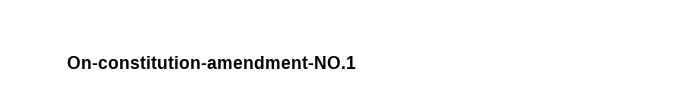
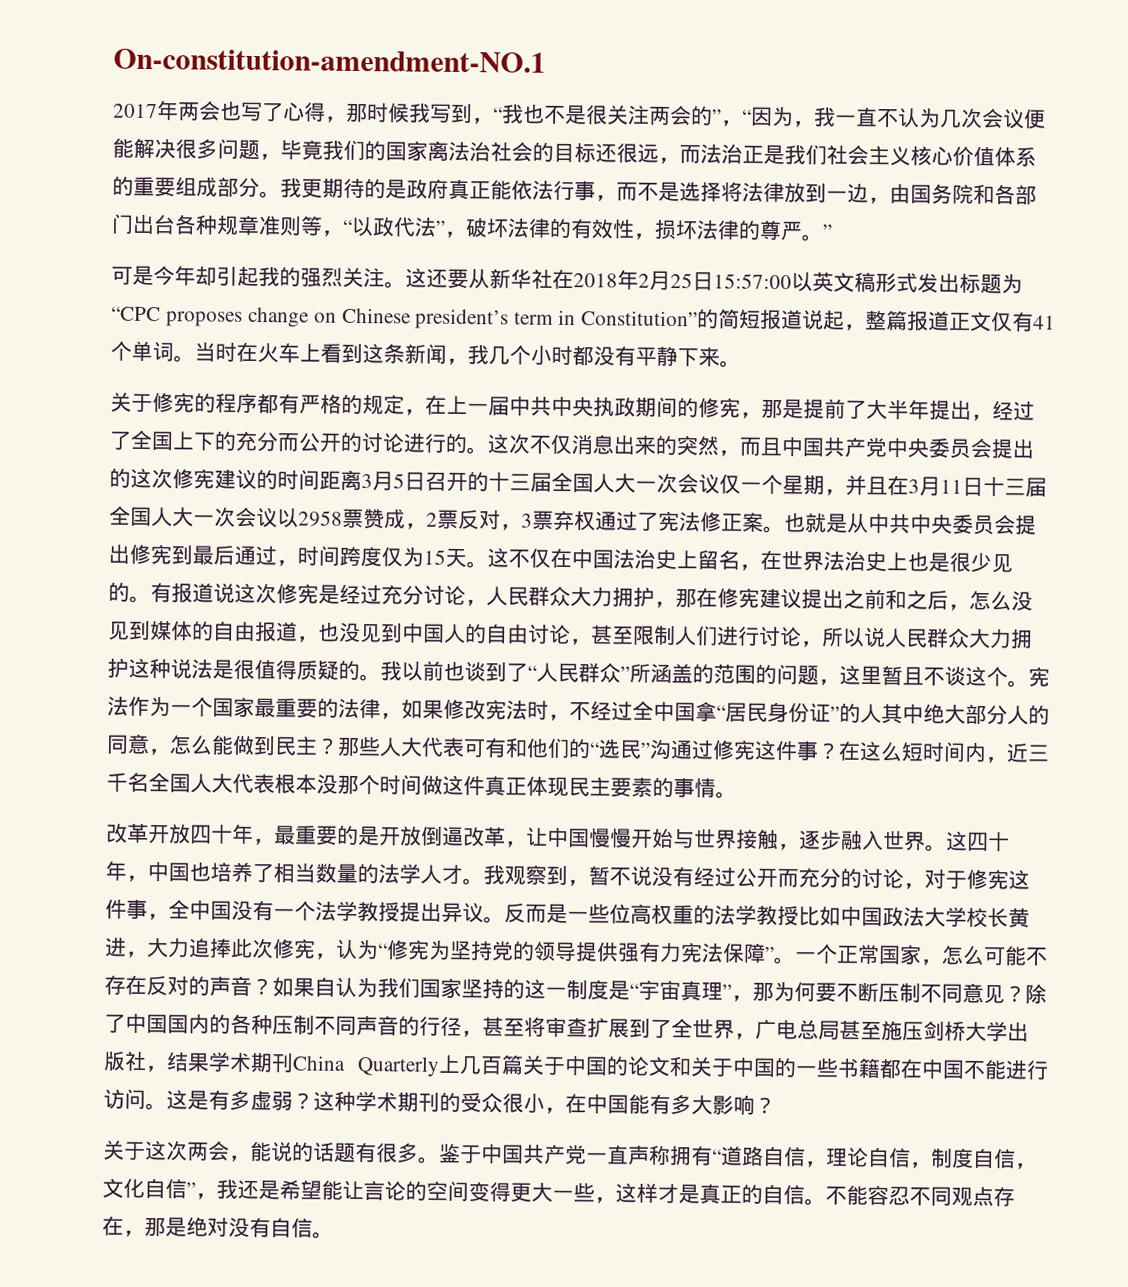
(356, 62) none -> [113,100,1046,129] [112,137,1037,167] [112,176,1037,205] [111,213,833,242] [111,265,1023,295] [111,306,1056,333] [110,340,741,368] [110,391,1035,422] [109,429,1034,459] [109,467,1047,497] [109,505,1037,536] [108,543,1013,573] [108,582,1033,611] [108,620,1033,649] [107,657,1050,688] [107,696,1050,725] [106,733,1050,764] [106,772,737,799] [106,823,1010,852] [105,860,1030,890] [105,899,1030,928] [104,937,1048,966] [104,974,1047,1004] [104,1012,1029,1042] [103,1050,1049,1080] [103,1088,776,1115] [103,1139,1037,1170] [102,1178,1015,1207] [102,1215,334,1239] // 2017年两会也写了心得，那时候我写到，“我也不是很关注两会的”，“因为，我一直不认为几次会议便能解决很多问题，毕竟我们的国家离法治社会的目标还很远，而法治正是我们社会主义核心价值体系的重要组成部分。我更期待的是政府真正能依法行事，而不是选择将法律放到一边，由国务院和各部门出台各种规章准则等，“以政代法”，破坏法律的有效性，损坏法律的尊严。” // 可是今年却引起我的强烈关注。这还要从新华社在2018年2月25日15:57:00以英文稿形式发出标题为“CPC proposes change on Chinese president’s term in Constitution”的简短报道说起，整篇报道正文仅有41个单词。当时在火车上看到这条新闻，我几个小时都没有平静下来。 // 关于修宪的程序都有严格的规定，在上一届中共中央执政期间的修宪，那是提前了大半年提出，经过了全国上下的充分而公开的讨论进行的。这次不仅消息出来的突然，而且中国共产党中央委员会提出的这次修宪建议的时间距离3月5日召开的十三届全国人大一次会议仅一个星期，并且在3月11日十三届全国人大一次会议以2958票赞成，2票反对，3票弃权通过了宪法修正案。也就是从中共中央委员会提出修宪到最后通过，时间跨度仅为15天。这不仅在中国法治史上留名，在世界法治史上也是很少见的。有报道说这次修宪是经过充分讨论，人民群众大力拥护，那在修宪建议提出之前和之后，怎么没见到媒体的自由报道，也没见到中国人的自由讨论，甚至限制人们进行讨论，所以说人民群众大力拥护这种说法是很值得质疑的。我以前也谈到了“人民群众”所涵盖的范围的问题，这里暂且不谈这个。宪法作为一个国家最重要的法律，如果修改宪法时，不经过全中国拿“居民身份证”的人其中绝大部分人的同意，怎么能做到民主？那些人大代表可有和他们的“选民”沟通过修宪这件事？在这么短时间内，近三千名全国人大代表根本没那个时间做这件真正体现民主要素的事情。 // 改革开放四十年，最重要的是开放倒逼改革，让中国慢慢开始与世界接触，逐步融入世界。这四十年，中国也培养了相当数量的法学人才。我观察到，暂不说没有经过公开而充分的讨论，对于修宪这件事，全中国没有一个法学教授提出异议。反而是一些位高权重的法学教授比如中国政法大学校长黄进，大力追捧此次修宪，认为“修宪为坚持党的领导提供强有力宪法保障”。一个正常国家，怎么可能不存在反对的声音？如果自认为我们国家坚持的这一制度是“宇宙真理”，那为何要不断压制不同意见？除了中国国内的各种压制不同声音的行径，甚至将审查扩展到了全世界，广电总局甚至施压剑桥大学出版社，结果学术期刊China Quarterly上几百篇关于中国的论文和关于中国的一些书籍都在中国不能进行访问。这是有多虚弱？这种学术期刊的受众很小，在中国能有多大影响？ // 关于这次两会，能说的话题有很多。鉴于中国共产党一直声称拥有“道路自信，理论自信，制度自信，文化自信”，我还是希望能让言论的空间变得更大一些，这样才是真正的自信。不能容忍不同观点存在，那是绝对没有自信。

